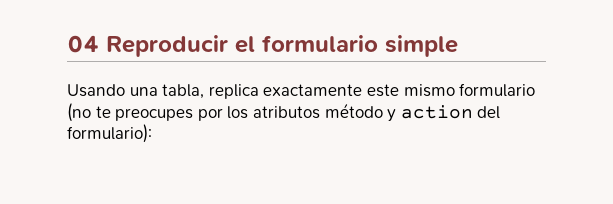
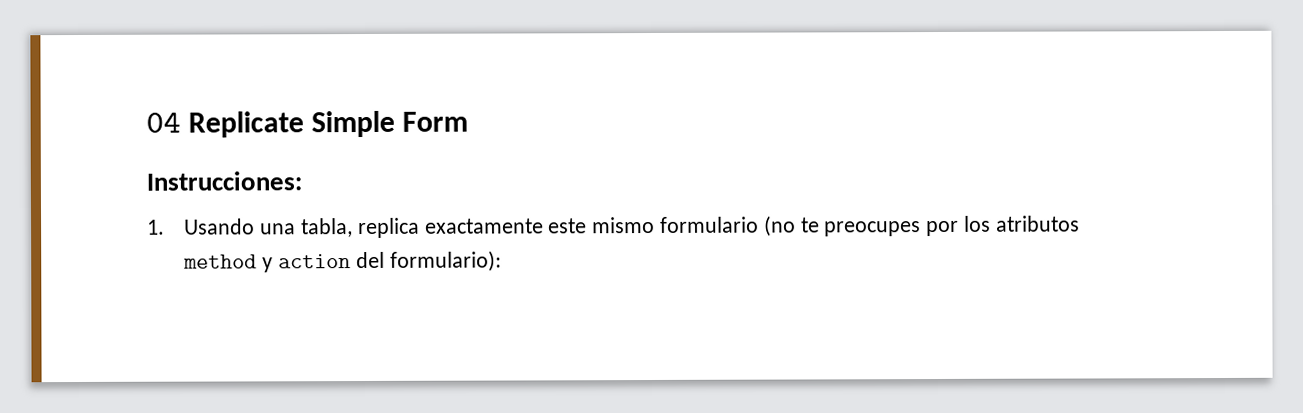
[106,35,458,57] Reproducir el formulario simple // -> [188,110,469,138] [146,171,302,191] [147,219,165,235] Replicate Simple Form // Instrucciones: // 1.
[324,103,383,118] método -> [183,254,258,269] method

